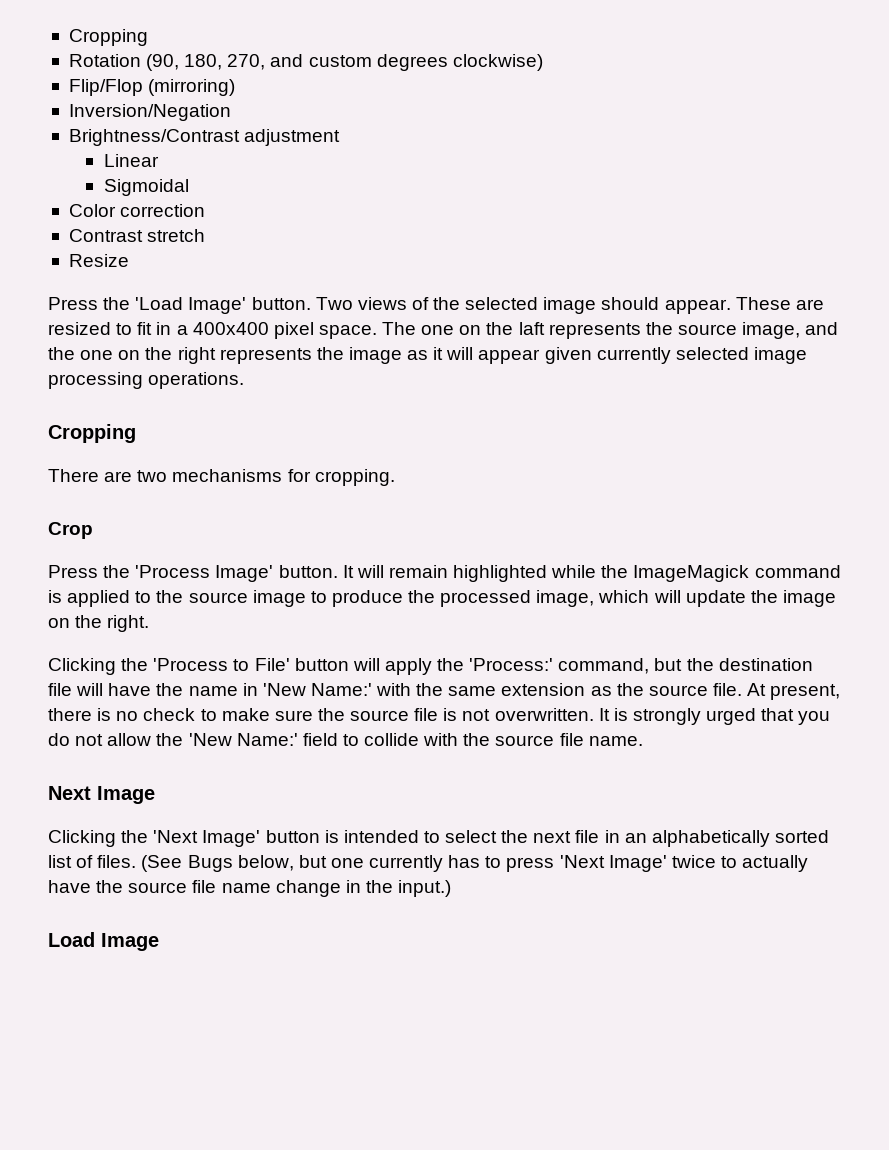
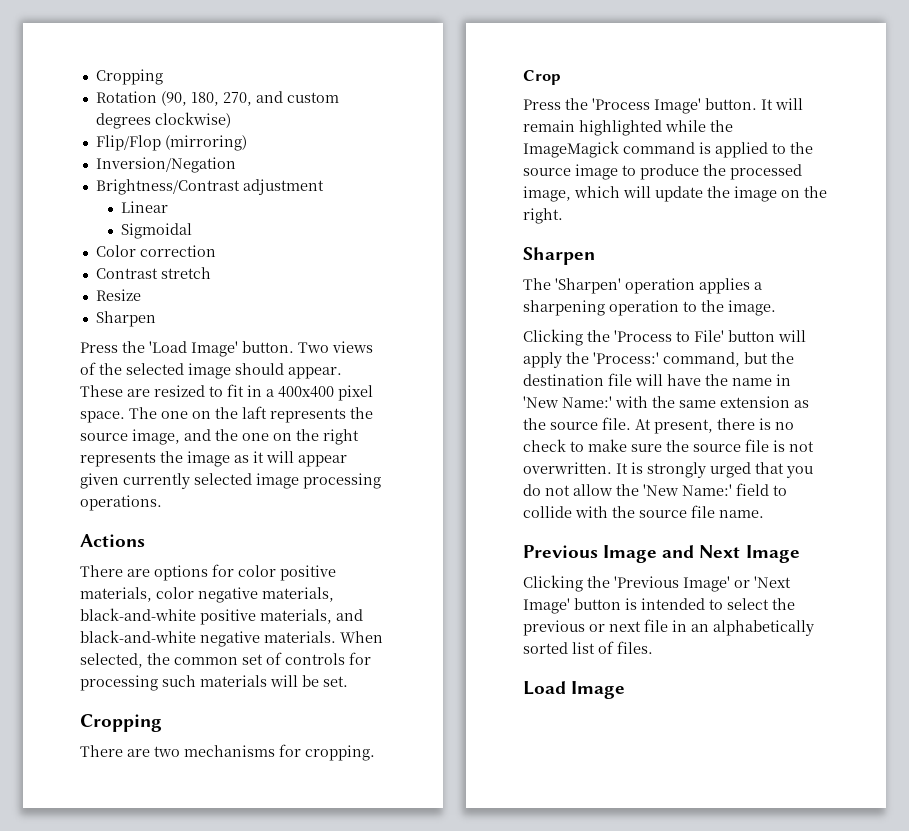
(129, 260) none -> [95,311,156,327] // Sharpen
(245, 380) none -> [80,534,145,547] [80,564,336,581] [80,587,334,603] [80,608,363,625] [80,630,383,647] [80,652,371,668] [80,675,348,691] // Actions // There are options for color positive materials, color negative materials, black-and-white positive materials, and black-and-white negative materials. When selected, the common set of controls for processing such materials will be set.
(150, 623) none -> [523,247,595,265] [523,278,762,294] [523,300,776,316] // Sharpen // The 'Sharpen' operation applies a sharpening operation to the image.
(643, 741) none -> [523,545,695,563] Previous Image and
(149, 836) none -> [614,576,750,592] 'Previous Image' or
(529, 836) none -> [523,620,605,636] previous or
[141,855,809,872] [48,880,452,897] (See Bugs below, but one currently has to press 'Next Image' twice to actually have the source file name change in the input.) -> (653, 647) none

